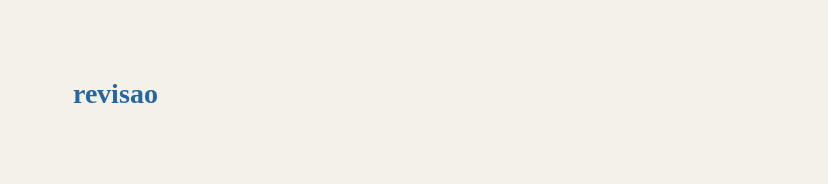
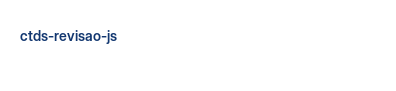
[73,84,158,103] revisao -> [20,30,117,44] ctds-revisao-js

